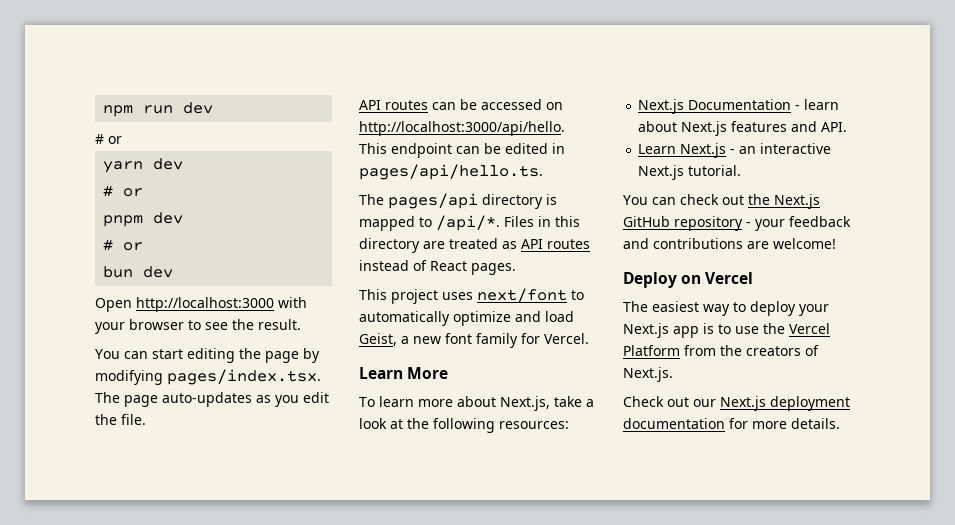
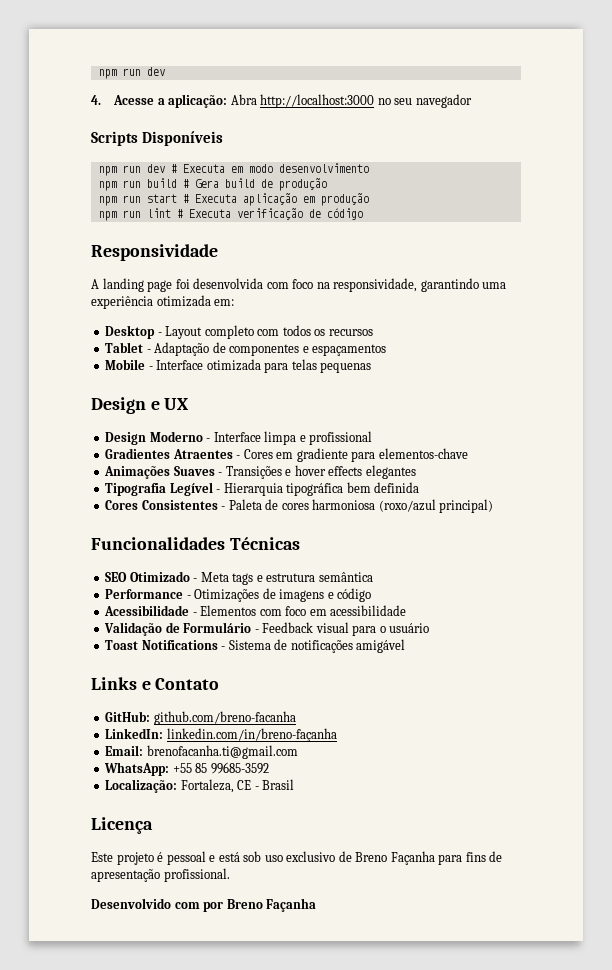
[95,134,122,144] [103,158,184,173] [103,185,144,197] [103,212,184,227] [103,239,144,251] [103,266,174,278] [95,297,307,312] [95,319,301,334] [95,348,320,363] [95,369,321,385] [95,392,329,407] [95,414,146,425] [359,99,563,110] [359,121,565,136] [359,143,565,158] [359,164,543,180] [359,193,557,209] [359,215,580,231] [359,238,590,253] [359,260,516,275] [359,288,584,304] [359,311,574,326] [359,333,589,348] [359,367,449,379] [359,396,594,411] [359,418,569,433] [638,99,840,114] [638,121,848,136] [638,143,832,158] [638,165,742,180] [623,194,820,209] [623,216,851,231] [623,238,836,249] [623,272,754,288] [623,301,829,316] [623,323,830,338] [623,345,819,356] [623,367,673,382] [623,396,850,411] [623,418,840,429] # or // yarn dev // # or // pnpm dev // # or // bun dev // Open http://localhost:3000 with your browser to see the result. // You can start editing the page by modifying pages/index.tsx. The page auto-updates as you edit the file. // API routes can be accessed on http://localhost:3000/api/hello. This endpoint can be edited in pages/api/hello.ts. // The pages/api directory is mapped to /api/*. Files in this directory are treated as API routes instead of React pages. // This project uses next/font to automatically optimize and load Geist, a new font family for Vercel. // Learn More // To learn more about Next.js, take a look at the following resources: // Next.js Documentation - learn about Next.js features and API. // Learn Next.js - an interactive Next.js tutorial. // You can check out the Next.js GitHub repository - your feedback and contributions are welcome! // Deploy on Vercel // The easiest way to deploy your Next.js app is to use the Vercel Platform from the creators of Next.js. // Check out our Next.js deployment documentation for more details. -> [91,94,472,108] [91,131,224,146] [98,163,369,176] [98,178,327,191] [98,193,369,206] [98,208,363,221] [91,244,218,261] [91,278,507,292] [91,295,235,309] [105,325,373,339] [105,342,387,356] [105,359,372,373] [91,397,190,414] [105,431,373,445] [105,448,468,462] [104,465,416,479] [105,482,420,496] [105,499,494,513] [91,537,300,550] [105,571,373,585] [105,588,372,602] [104,605,407,616] [104,622,430,636] [105,639,406,653] [91,677,220,690] [105,711,296,725] [105,728,337,742] [105,745,298,759] [104,762,269,776] [105,779,295,793] [91,817,153,834] [91,851,503,865] [91,868,230,882] [91,898,317,912] 4. Acesse a aplicação: Abra http://localhost:3000 no seu navegador // Scripts Disponíveis // npm run dev # Executa em modo desenvolvimento // npm run build # Gera build de produção // npm run start # Executa aplicação em produção // npm run lint # Executa verificação de código // Responsividade // A landing page foi desenvolvida com foco na responsividade, garantindo uma experiência otimizada em: // Desktop - Layout completo com todos os recursos // Tablet - Adaptação de componentes e espaçamentos // Mobile - Interface otimizada para telas pequenas // Design e UX // Design Moderno - Interface limpa e profissional // Gradientes Atraentes - Cores em gradiente para elementos-chave // Animações Suaves - Transições e hover effects elegantes // Tipografia Legível - Hierarquia tipográfica bem definida // Cores Consistentes - Paleta de cores harmoniosa (roxo/azul principal) // Funcionalidades Técnicas // SEO Otimizado - Meta tags e estrutura semântica // Performance - Otimizações de imagens e código // Acessibilidade - Elementos com foco em acessibilidade // Validação de Formulário - Feedback visual para o usuário // Toast Notifications - Sistema de notificações amigável // Links e Contato // GitHub: github.com/breno-facanha // LinkedIn: linkedin.com/in/breno-façanha // Email: brenofacanha.ti@gmail.com // WhatsApp: +55 85 99685-3592 // Localização: Fortaleza, CE - Brasil // Licença // Este projeto é pessoal e está sob uso exclusivo de Breno Façanha para fins de apresentação profissional. // Desenvolvido com por Breno Façanha

